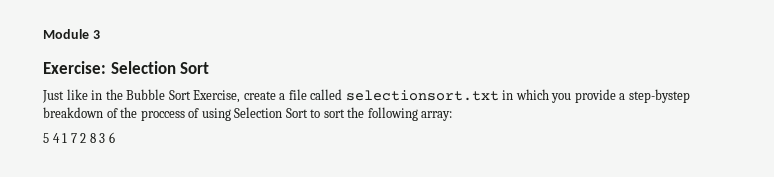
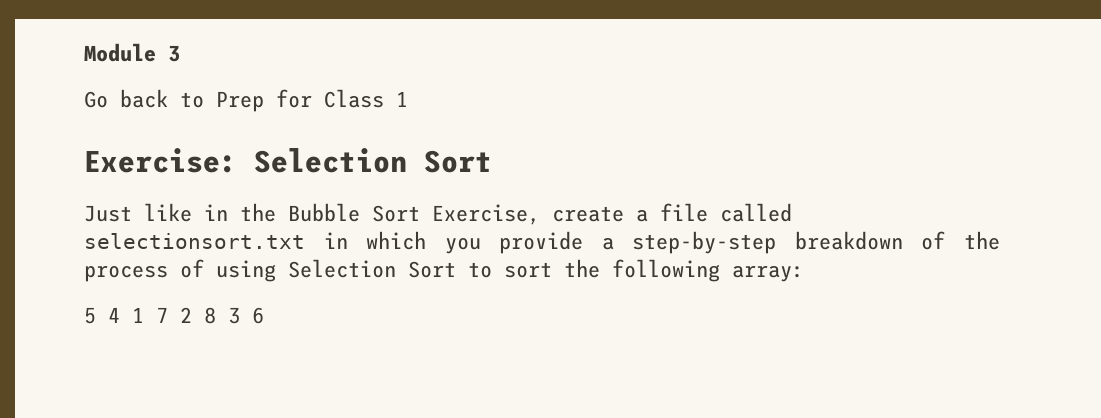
(100, 34) none -> [84,89,408,112] // Go back to Prep for Class 1
[628,89,690,103] step-bystep -> [632,231,777,254] step-by-step
[140,110,185,121] proccess -> [84,265,168,282] process

